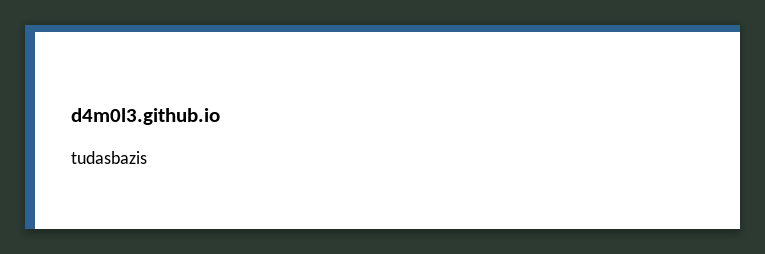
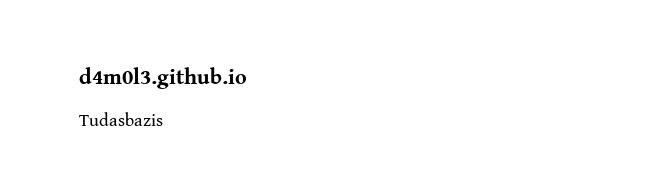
[71,151,147,164] tudasbazis -> [79,112,163,126] Tudasbazis

